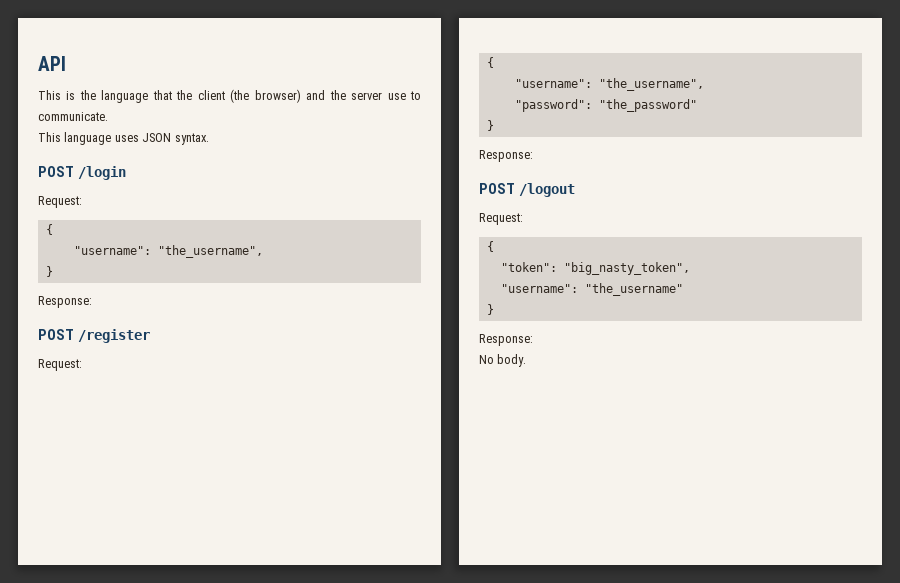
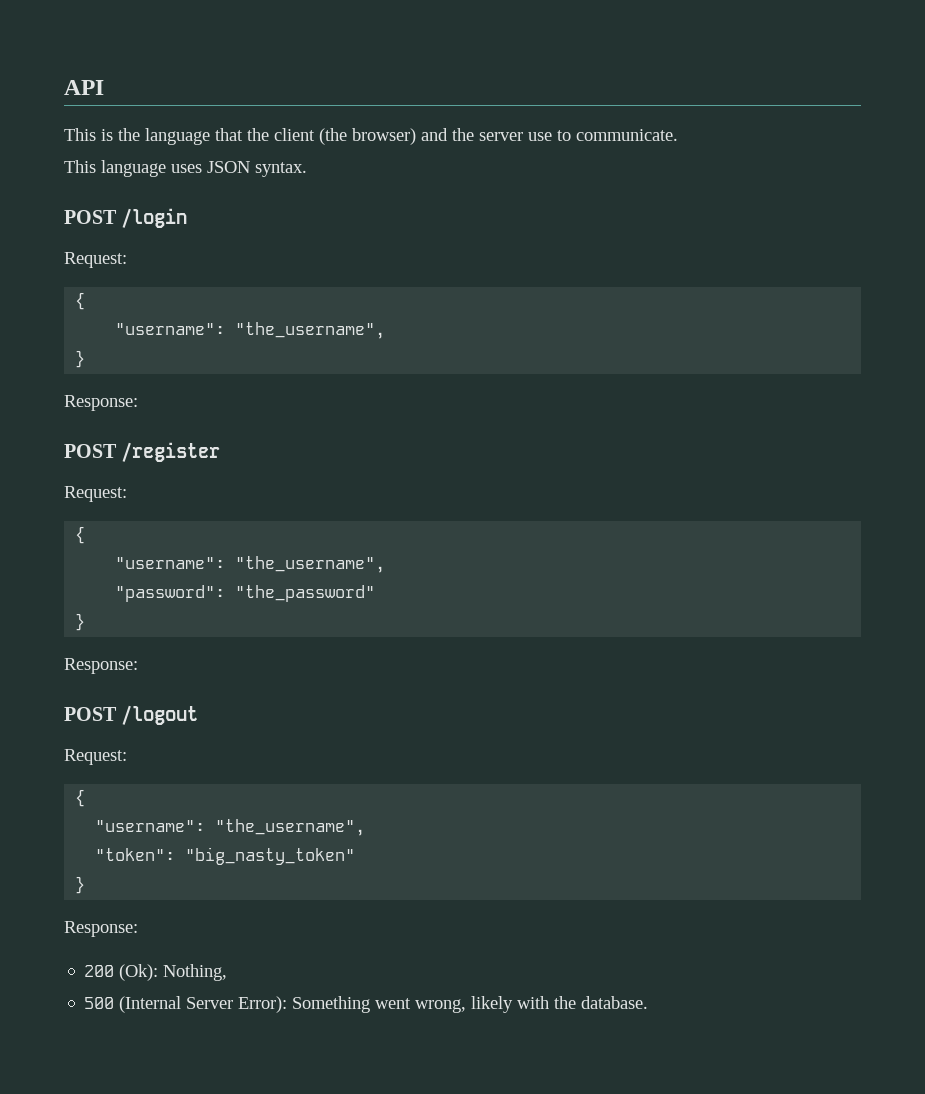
(494, 246) none -> [95,819,366,836] // "username": "the_username",
[563,262,690,275] [500,283,683,296] [486,304,494,315] [479,334,533,346] [479,354,527,367] "big_nasty_token", // "username": "the_username" // } // Response: // No body. -> [185,847,356,865] [75,876,86,894] [64,921,138,937] [84,964,228,981] [84,996,649,1013] "big_nasty_token" // } // Response: // 200 (Ok): Nothing, // 500 (Internal Server Error): Something went wrong, likely with the database.

